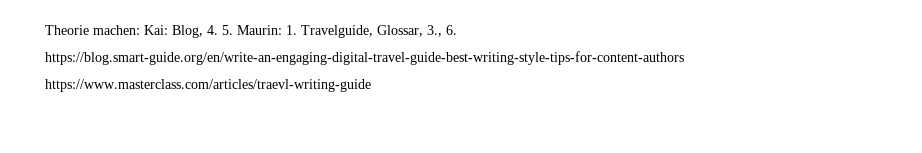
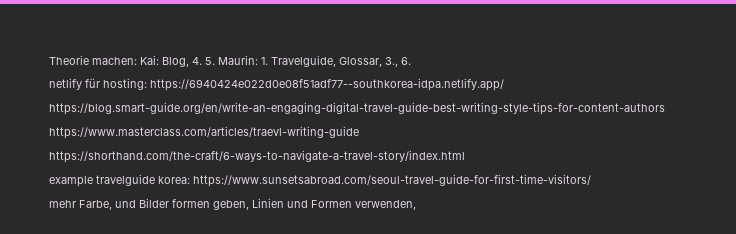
[45,51,684,65] [45,79,371,92] https://blog.smart-guide.org/en/write-an-engaging-digital-travel-guide-best-writing-style-tips-for-content-authors // https://www.masterclass.com/articles/traevl-writing-guide -> [49,78,504,91] [49,102,665,115] [49,126,359,139] [49,150,465,163] [49,174,591,187] [49,198,416,210] netlify für hosting: https://6940424e022d0e08f51adf77--southkorea-idpa.netlify.app/ // https://blog.smart-guide.org/en/write-an-engaging-digital-travel-guide-best-writing-style-tips-for-content-authors // https://www.masterclass.com/articles/traevl-writing-guide // https://shorthand.com/the-craft/6-ways-to-navigate-a-travel-story/index.html // example travelguide korea: https://www.sunsetsabroad.com/seoul-travel-guide-for-first-time-visitors/ // mehr Farbe, und Bilder formen geben, Linien und Formen verwenden,

